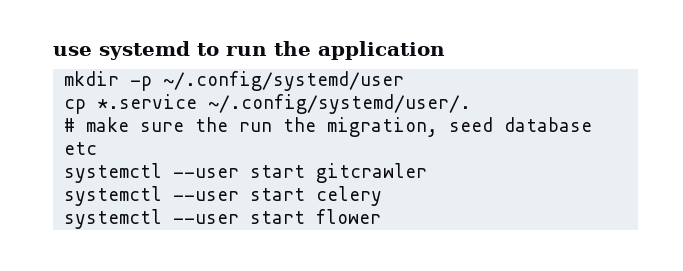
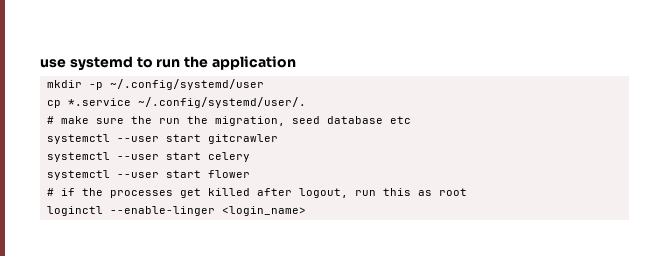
(381, 216) none -> [46,188,467,198] [46,206,306,216] // # if the processes get killed after logout, run this as root // loginctl --enable-linger <login_name>

